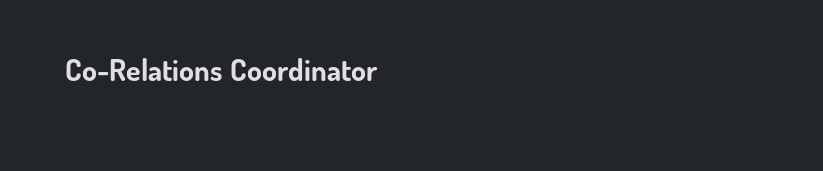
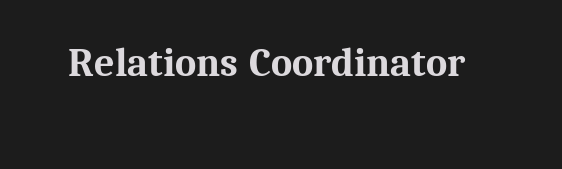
[65,58,222,81] Co-Relations -> [68,47,238,76] Relations

